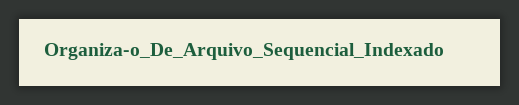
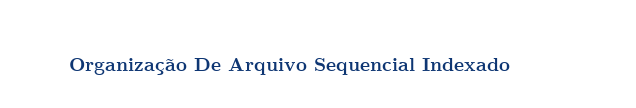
[44,43,444,60] Organiza-o_De_Arquivo_Sequencial_Indexado -> [69,58,510,75] Organização De Arquivo Sequencial Indexado

